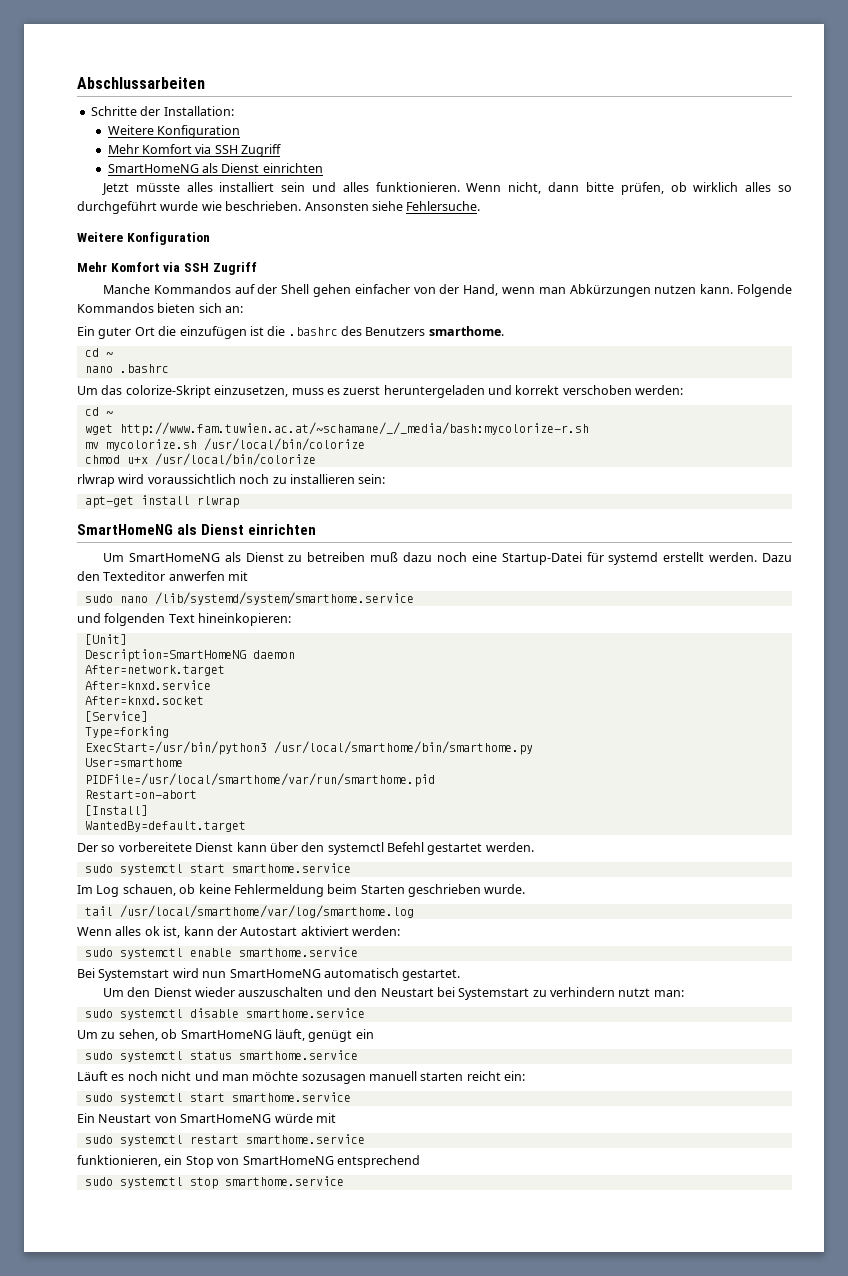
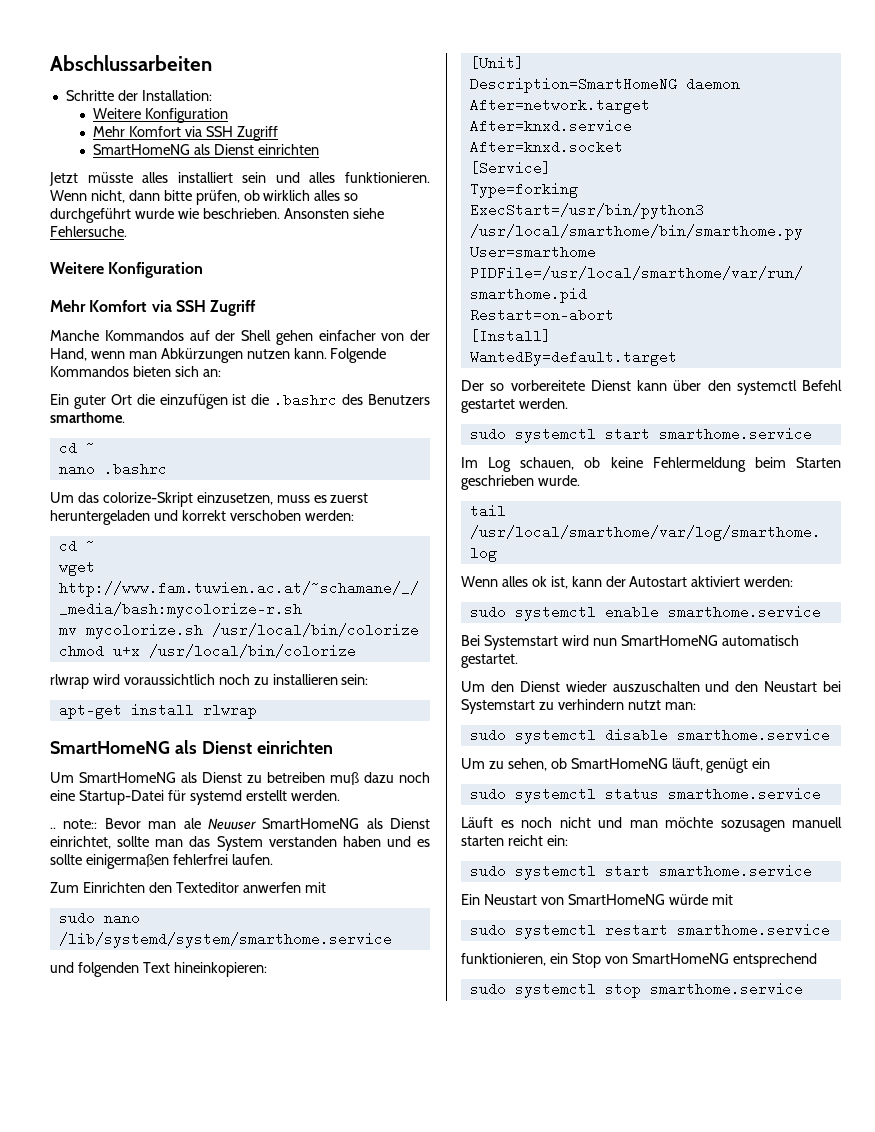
[761,553,792,562] Dazu -> [50,818,430,830] [50,836,430,851] [50,854,273,869] [50,882,145,893] // .. note:: Bevor man ale Neuuser SmartHomeNG als Dienst einrichtet, sollte man das System verstanden haben und es sollte einigermaßen fehlerfrei laufen. // Zum Einrichten

